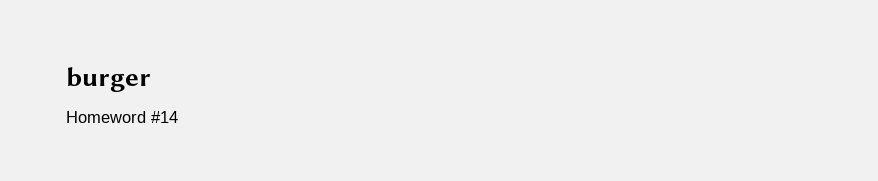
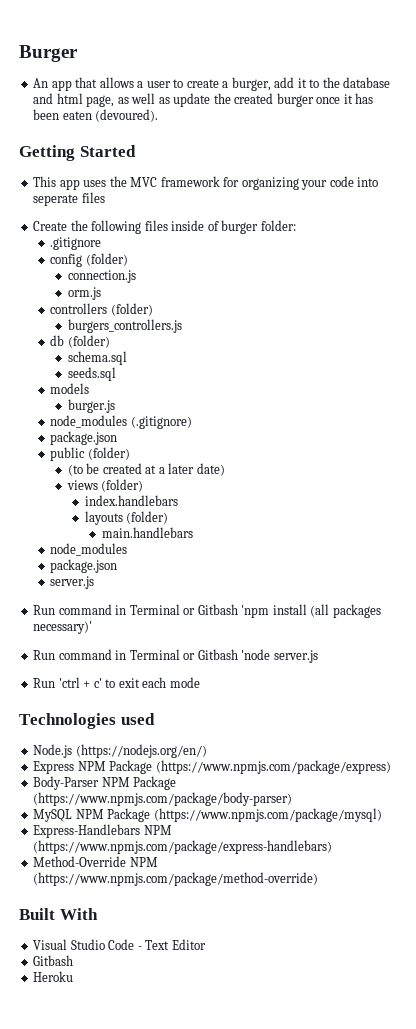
[66,67,151,92] [66,111,178,123] burger // Homeword #14 -> [19,45,78,62] [33,77,391,91] [33,93,374,107] [33,109,159,122] [19,145,136,161] [33,176,379,190] [33,192,105,206] [33,220,296,234] [50,237,102,250] [50,253,128,267] [67,270,136,283] [67,287,101,300] [50,303,153,316] [67,319,182,333] [50,335,110,348] [67,351,127,365] [67,367,116,381] [50,383,90,394] [67,399,115,413] [50,415,192,429] [50,431,118,445] [50,447,130,461] [67,463,225,476] [66,479,144,492] [84,495,178,506] [84,511,169,525] [101,527,193,538] [50,543,128,556] [50,559,118,573] [50,576,95,589] [33,604,381,618] [33,621,93,634] [33,649,318,663] [33,677,200,688] [19,713,155,729] [33,744,207,758] [33,760,391,774] [33,776,177,790] [33,792,293,806] [33,808,382,822] [33,824,172,838] [33,840,333,854] [33,856,158,867] [33,872,319,886] [19,908,98,920] [33,939,206,950] [33,955,74,966] [33,971,74,982] Burger // An app that allows a user to create a burger, add it to the database and html page, as well as update the created burger once it has been eaten (devoured). // Getting Started // This app uses the MVC framework for organizing your code into seperate files // Create the following files inside of burger folder: // .gitignore // config (folder) // connection.js // orm.js // controllers (folder) // burgers_controllers.js // db (folder) // schema.sql // seeds.sql // models // burger.js // node_modules (.gitignore) // package.json // public (folder) // (to be created at a later date) // views (folder) // index.handlebars // layouts (folder) // main.handlebars // node_modules // package.json // server.js // Run command in Terminal or Gitbash 'npm install (all packages necessary)' // Run command in Terminal or Gitbash 'node server.js // Run 'ctrl + c' to exit each mode // Technologies used // Node.js (https://nodejs.org/en/) // Express NPM Package (https://www.npmjs.com/package/express) // Body-Parser NPM Package (https://www.npmjs.com/package/body-parser) // MySQL NPM Package (https://www.npmjs.com/package/mysql) // Express-Handlebars NPM (https://www.npmjs.com/package/express-handlebars) // Method-Override NPM (https://www.npmjs.com/package/method-override) // Built With // Visual Studio Code - Text Editor // Gitbash // Heroku

